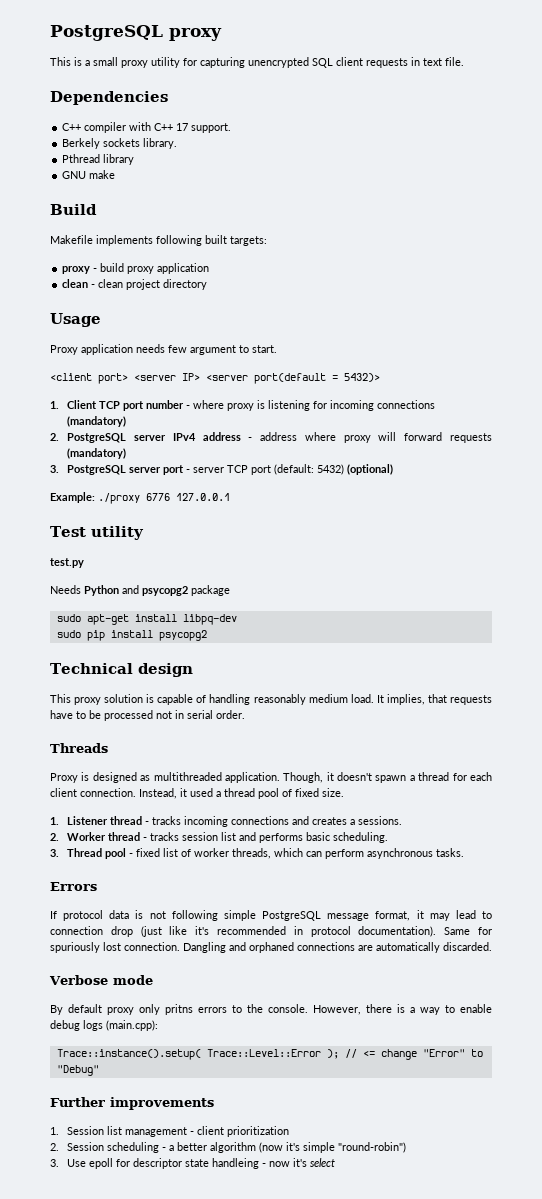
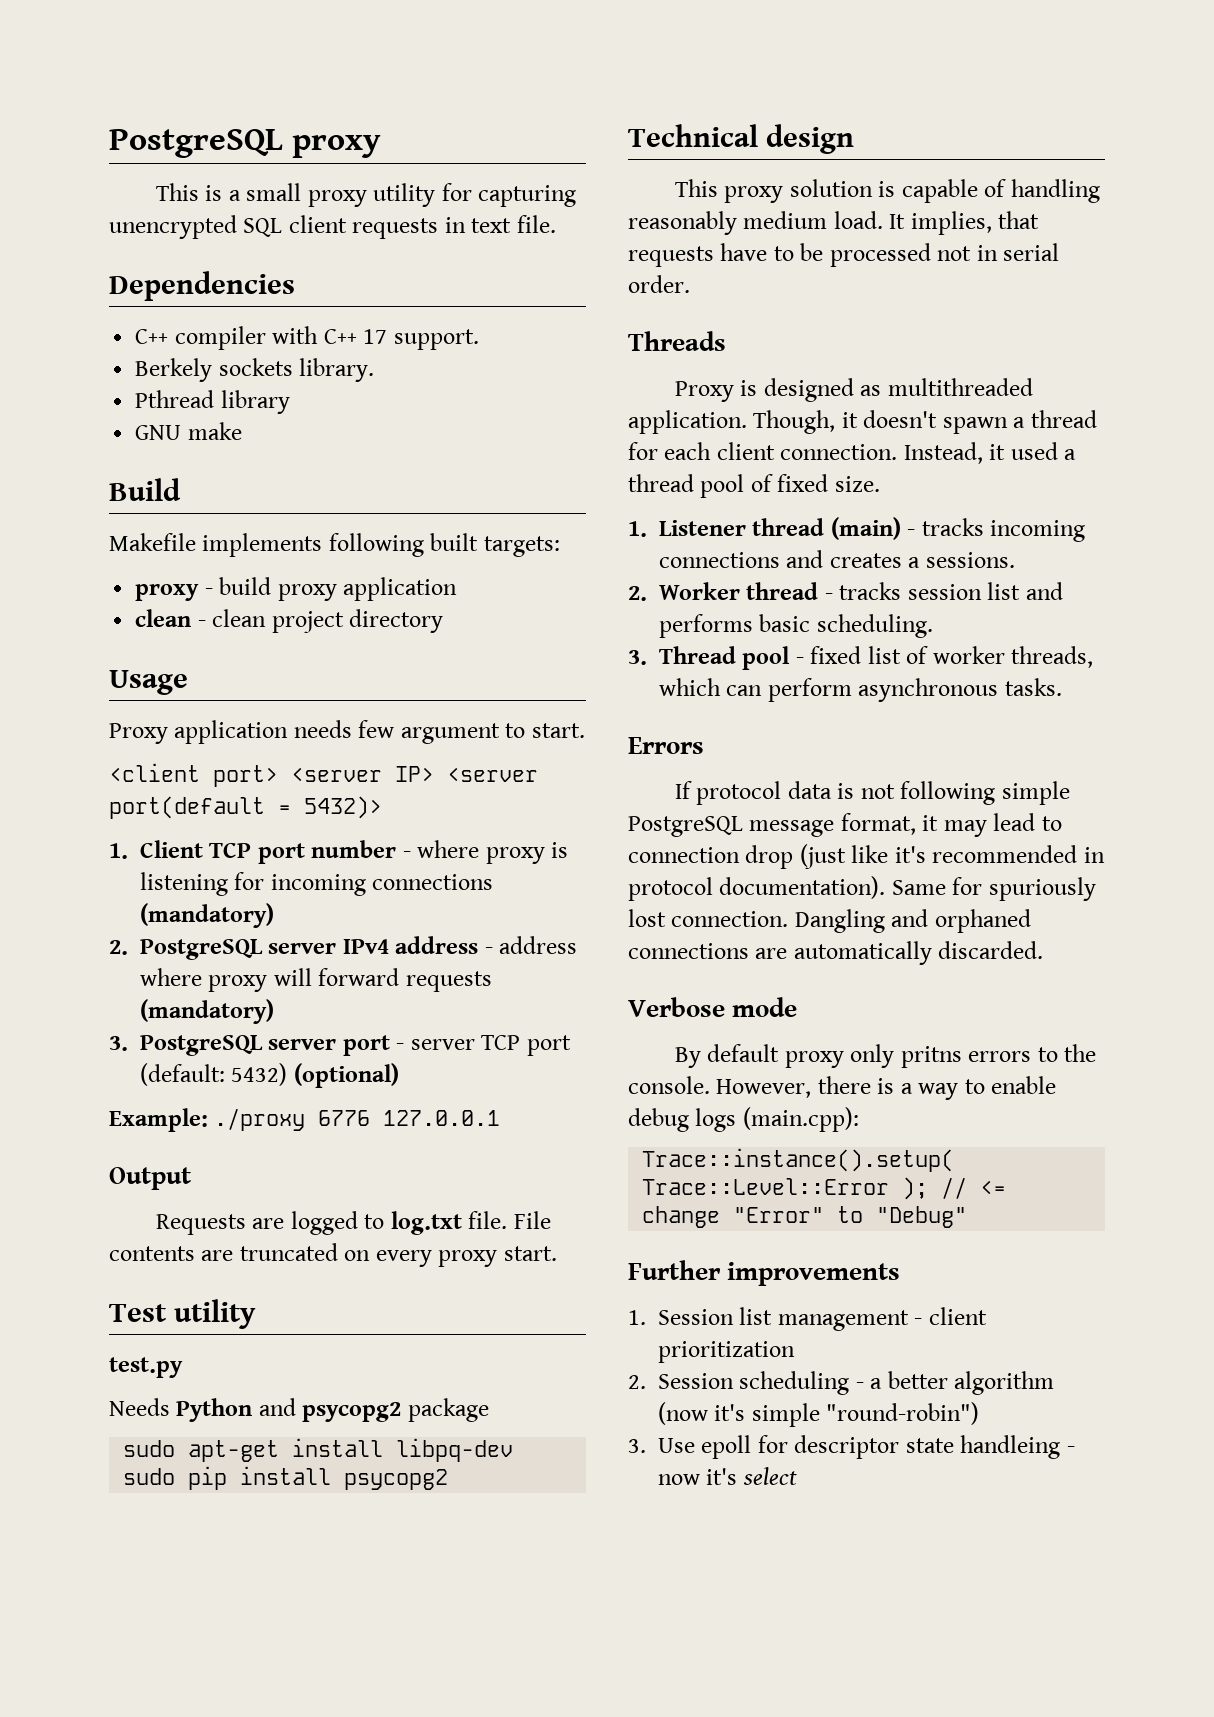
(230, 497) none -> [109,1167,191,1190] [155,1211,551,1235] [109,1243,557,1267] // Output // Requests are logged to log.txt file. File contents are truncated on every proxy start.
(143, 820) none -> [830,517,901,540] (main)

